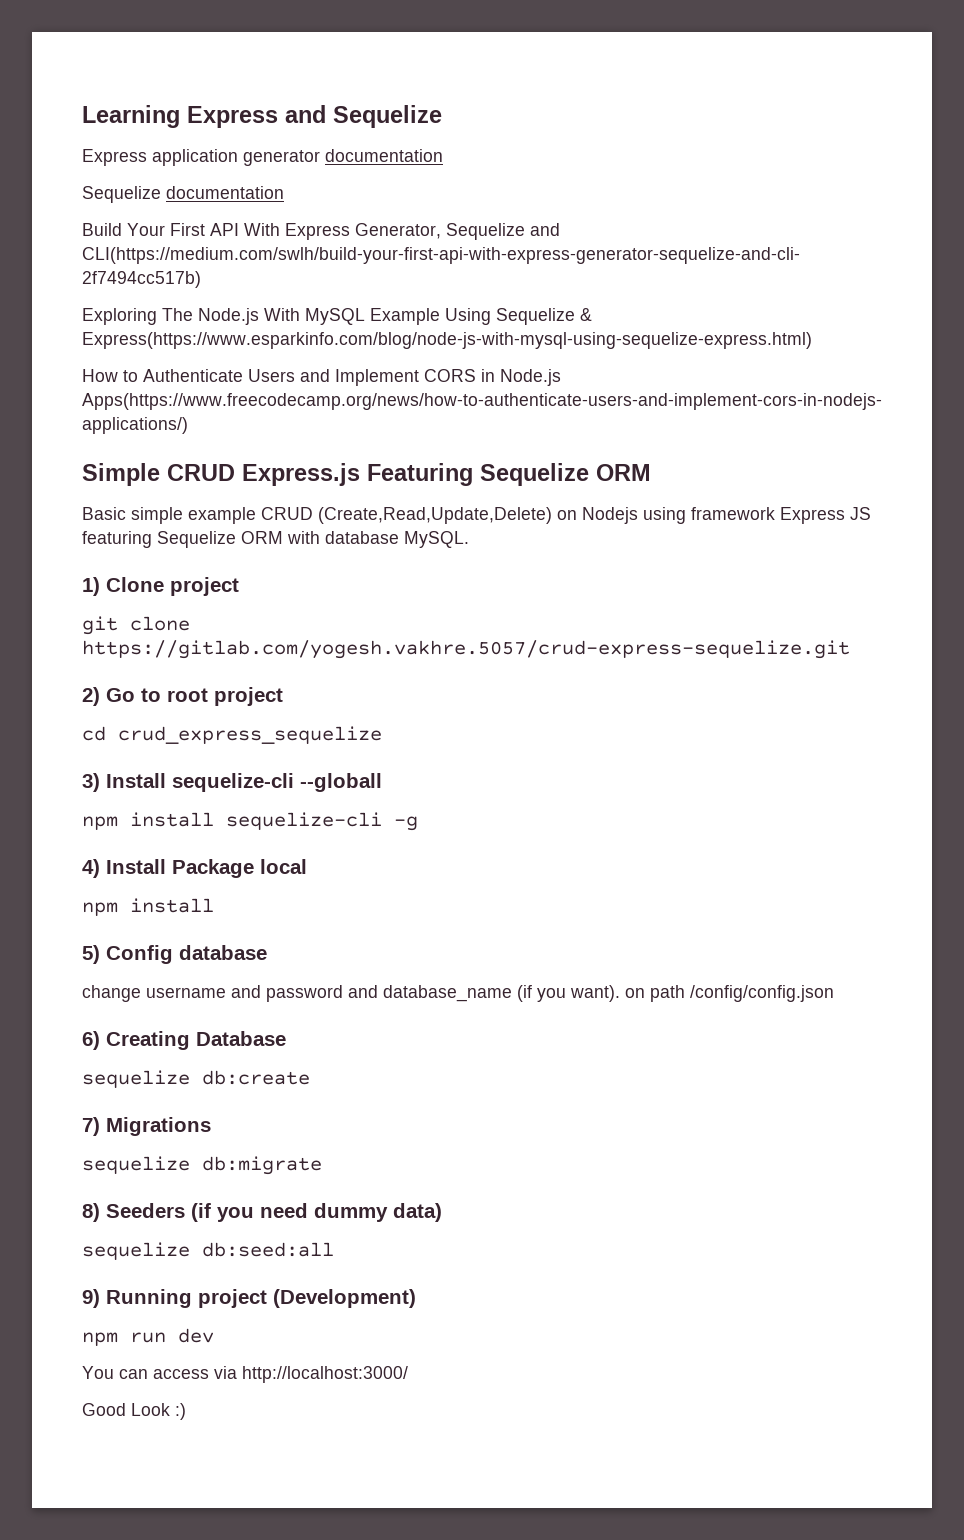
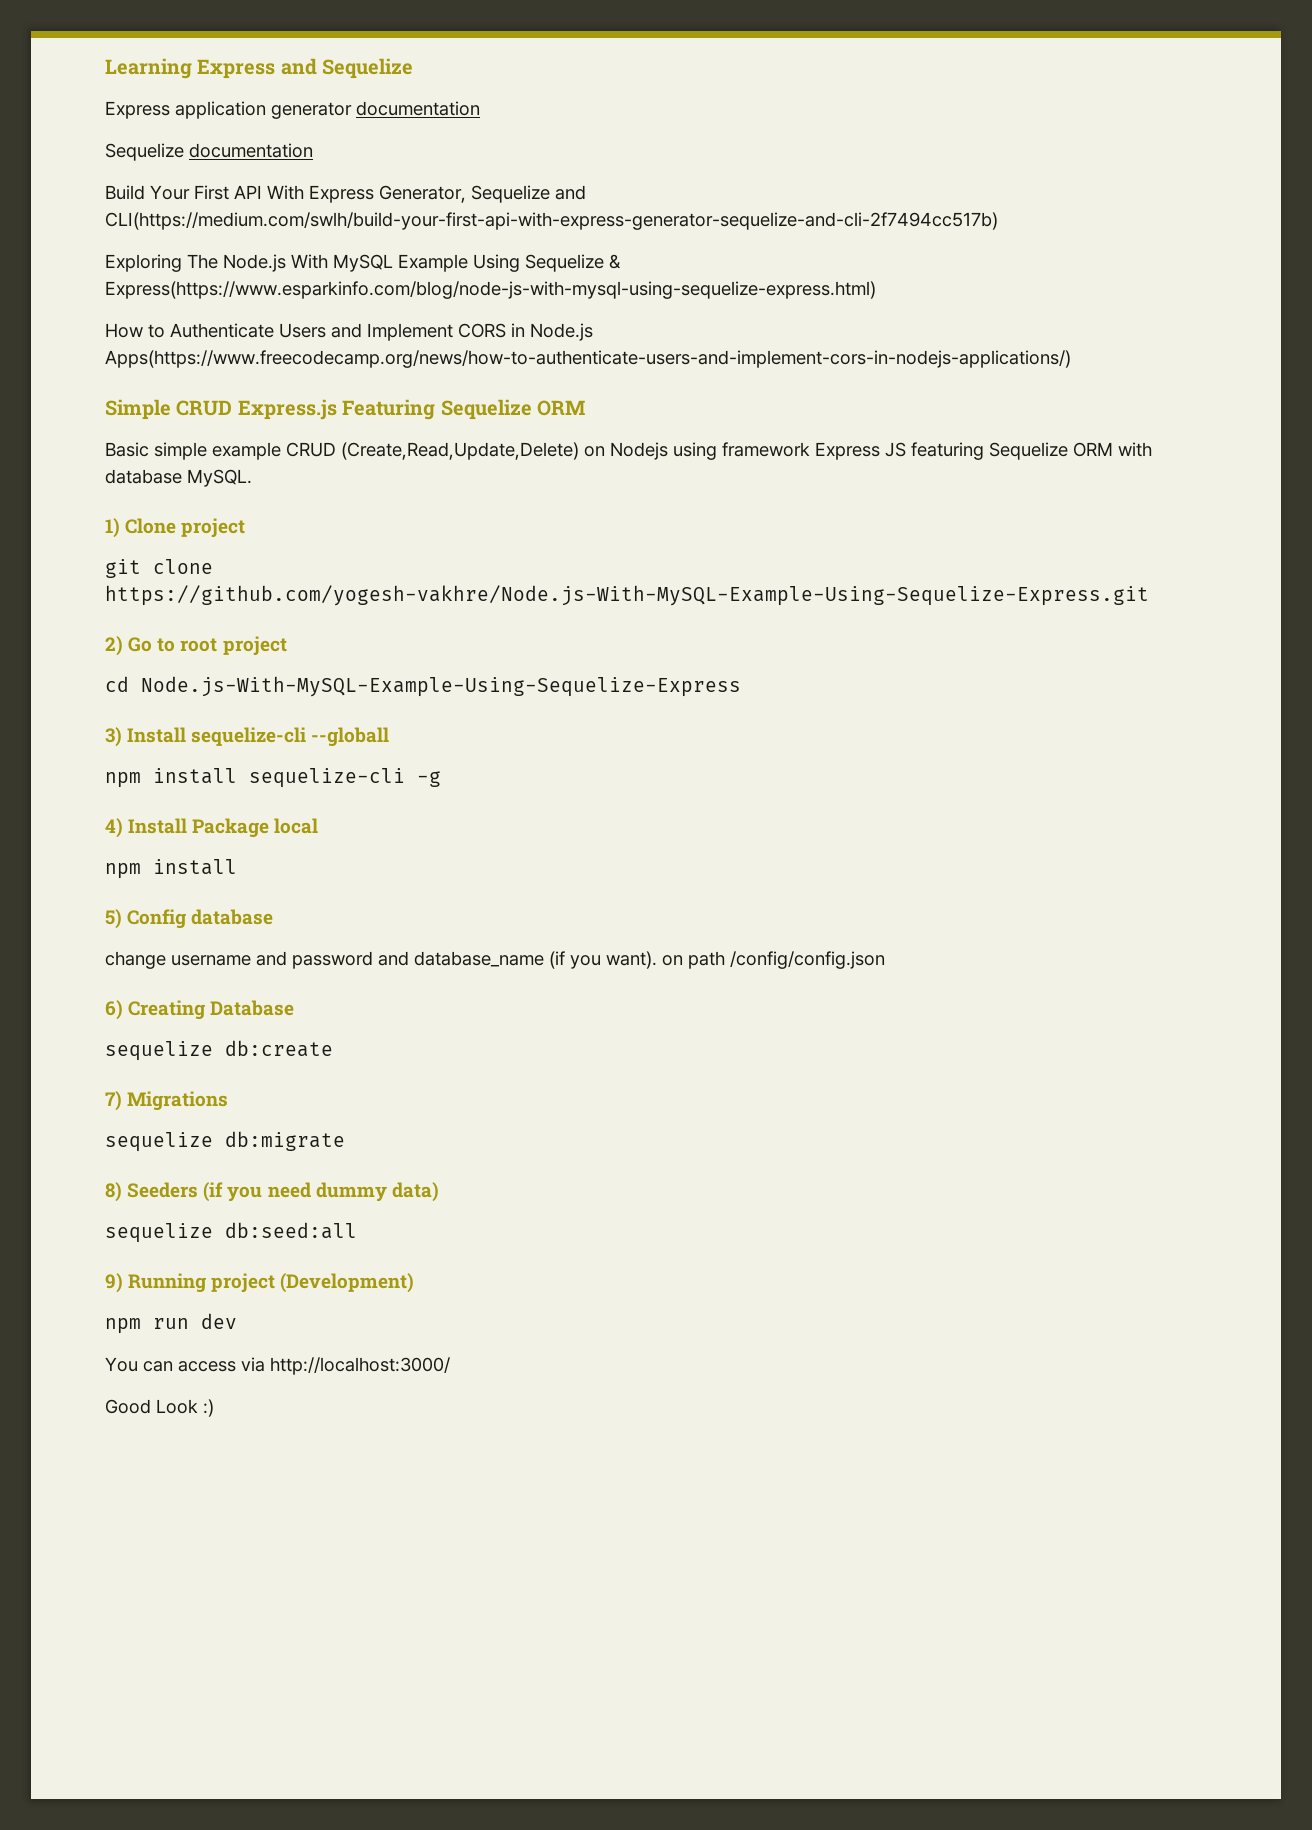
[82,640,850,659] https://gitlab.com/yogesh.vakhre.5057/crud-express-sequelize.git -> [105,585,1149,606] https://github.com/yogesh-vakhre/Node.js-With-MySQL-Example-Using-Sequelize-Express.git
[118,726,382,744] crud_express_sequelize -> [141,676,741,697] Node.js-With-MySQL-Example-Using-Sequelize-Express

